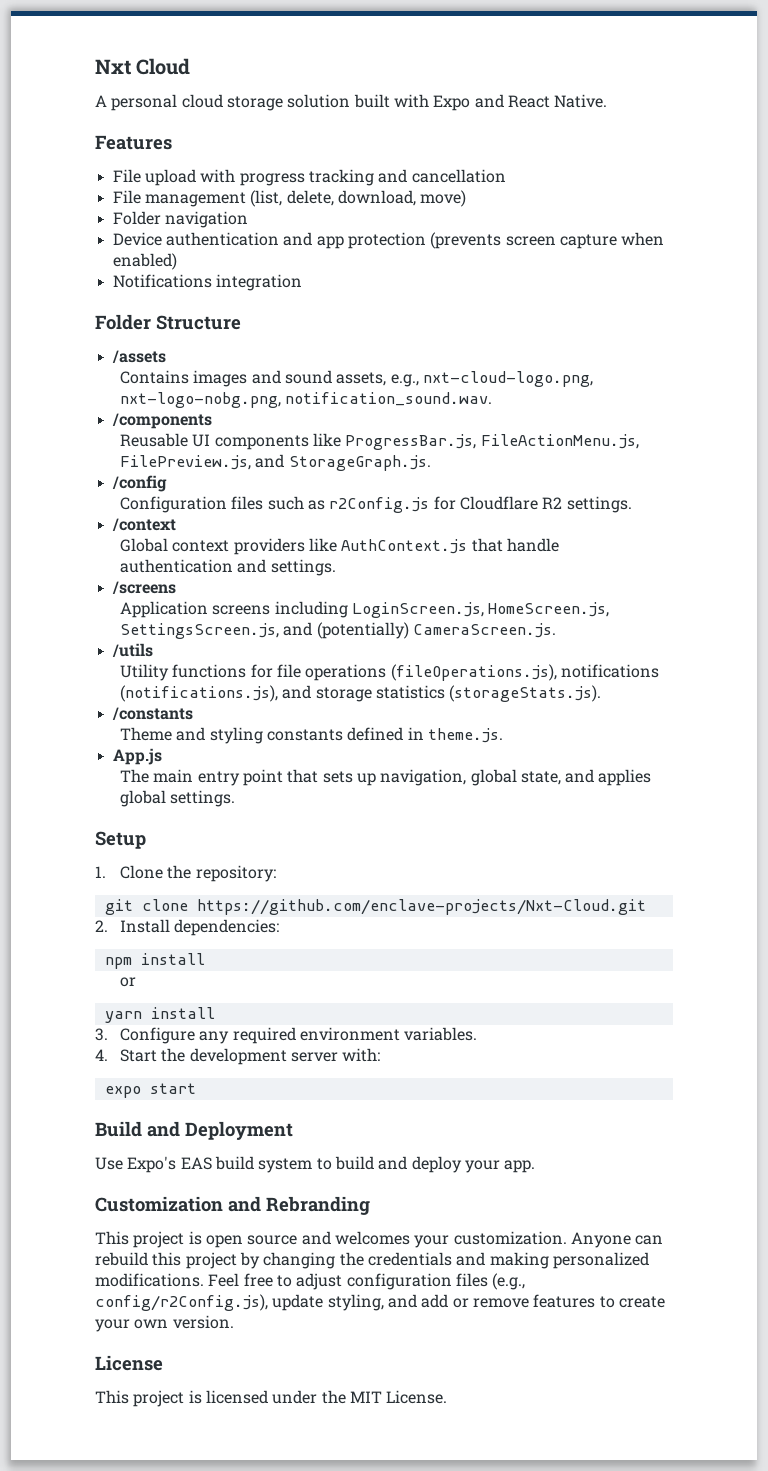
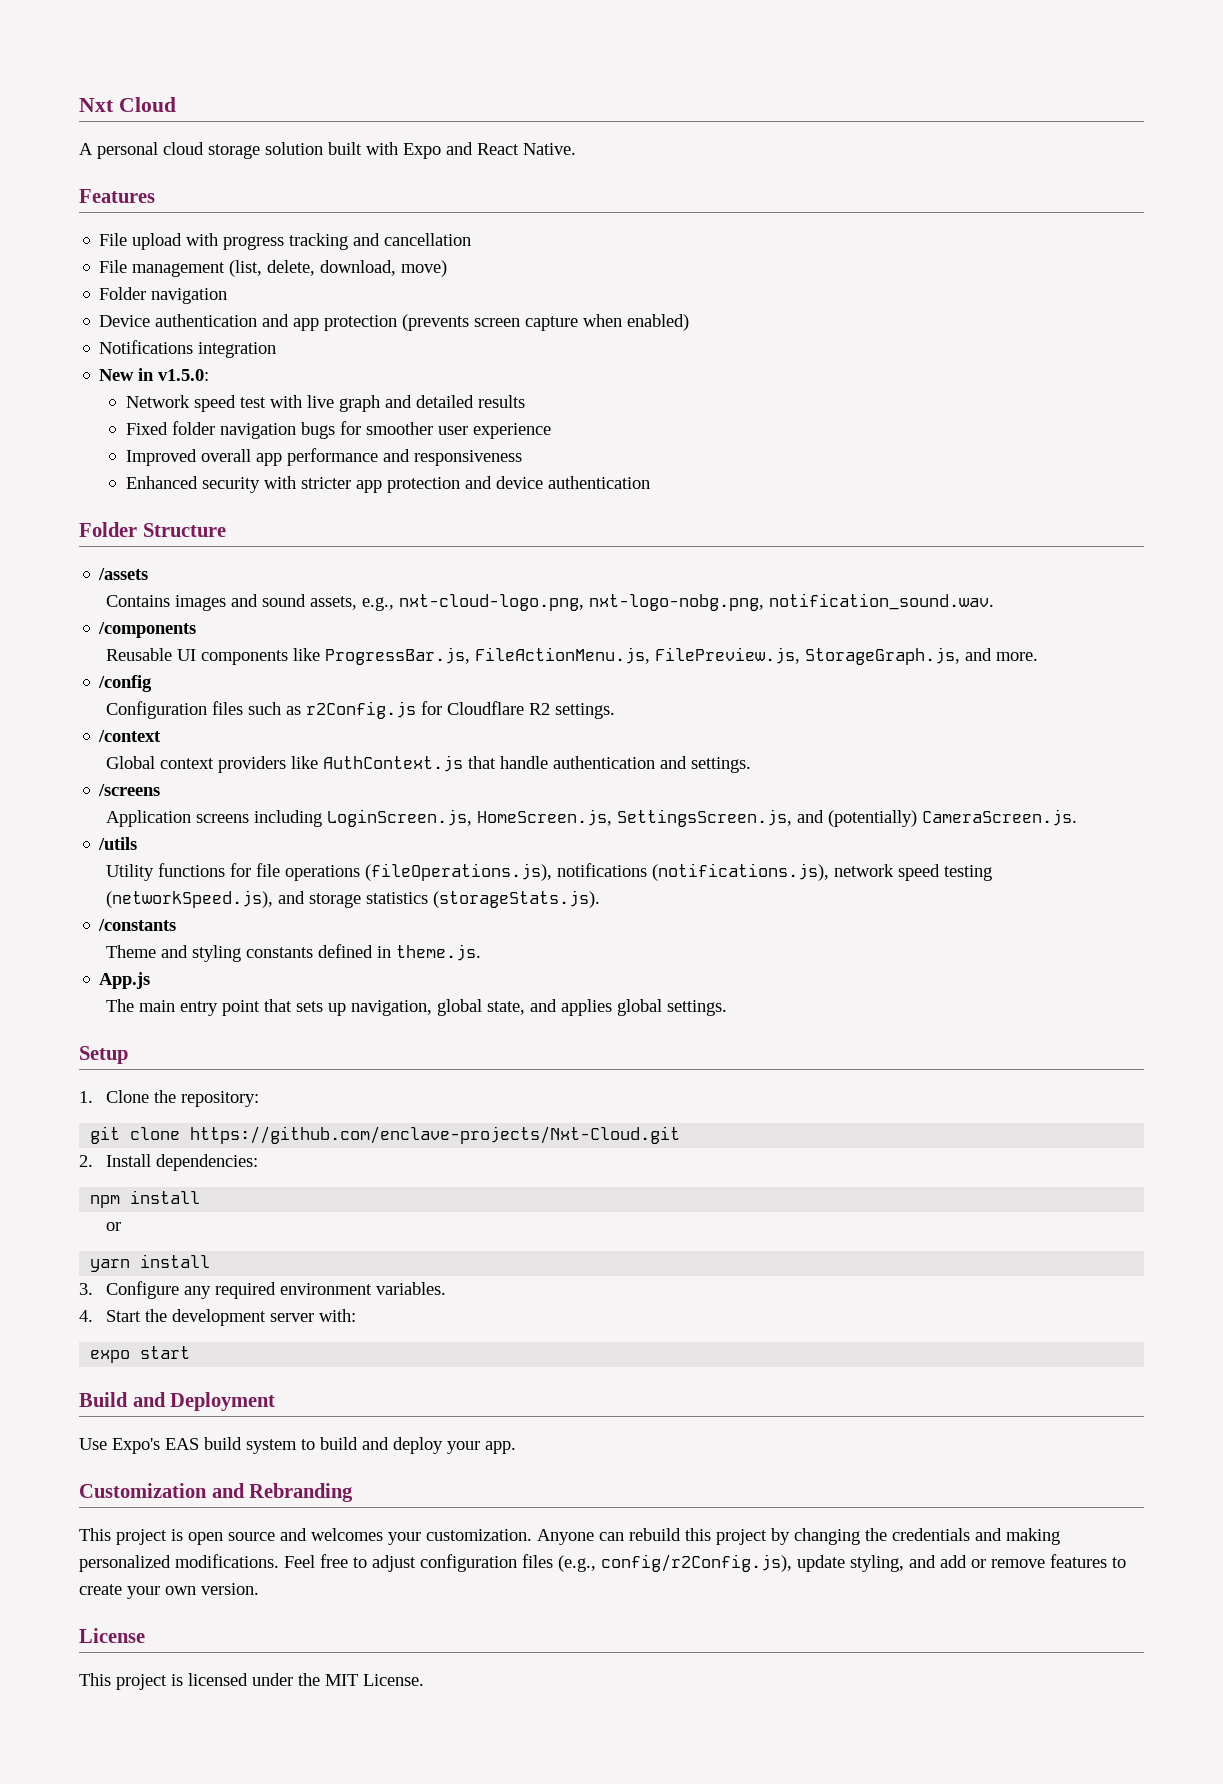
(302, 282) none -> [99,368,210,381] [125,395,525,412] [125,421,551,439] [125,448,522,466] [125,476,650,493] // New in v1.5.0: // Network speed test with live graph and detailed results // Fixed folder navigation bugs for smoother user experience // Improved overall app performance and responsiveness // Enhanced security with stricter app protection and device authentication
[255,454,431,471] and StorageGraph.js. -> [804,647,1038,665] StorageGraph.js, and more.
(278, 693) none -> [833,864,992,881] [105,890,273,908] network speed testing (networkSpeed.js),

